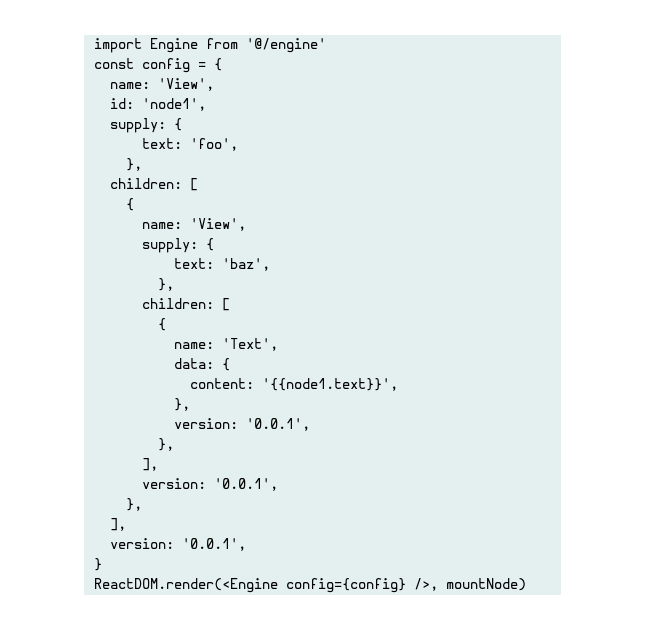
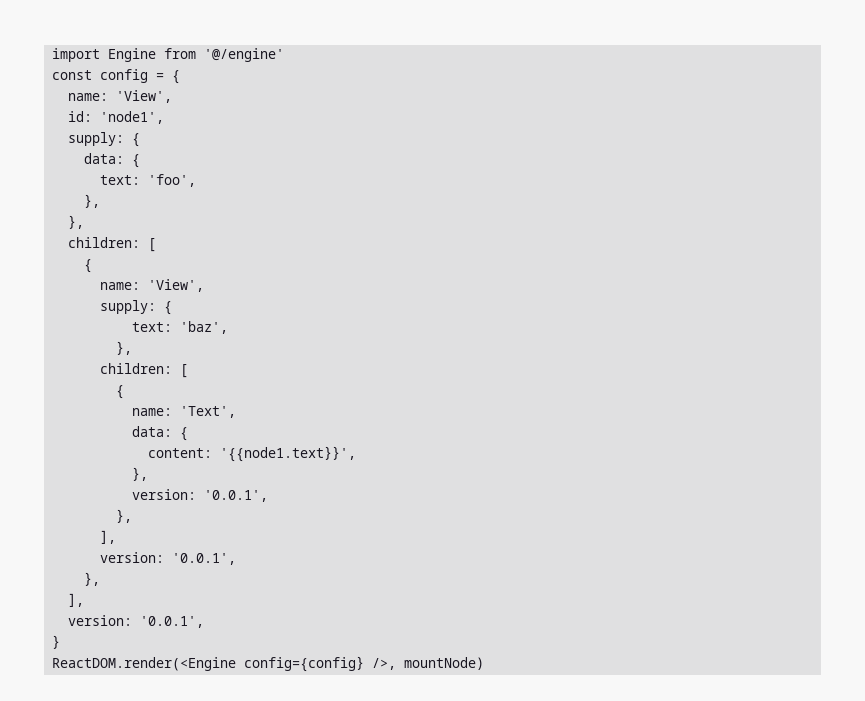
(182, 124) none -> [84,153,141,168] // data: {
(142, 164) none -> [68,215,85,229] // },

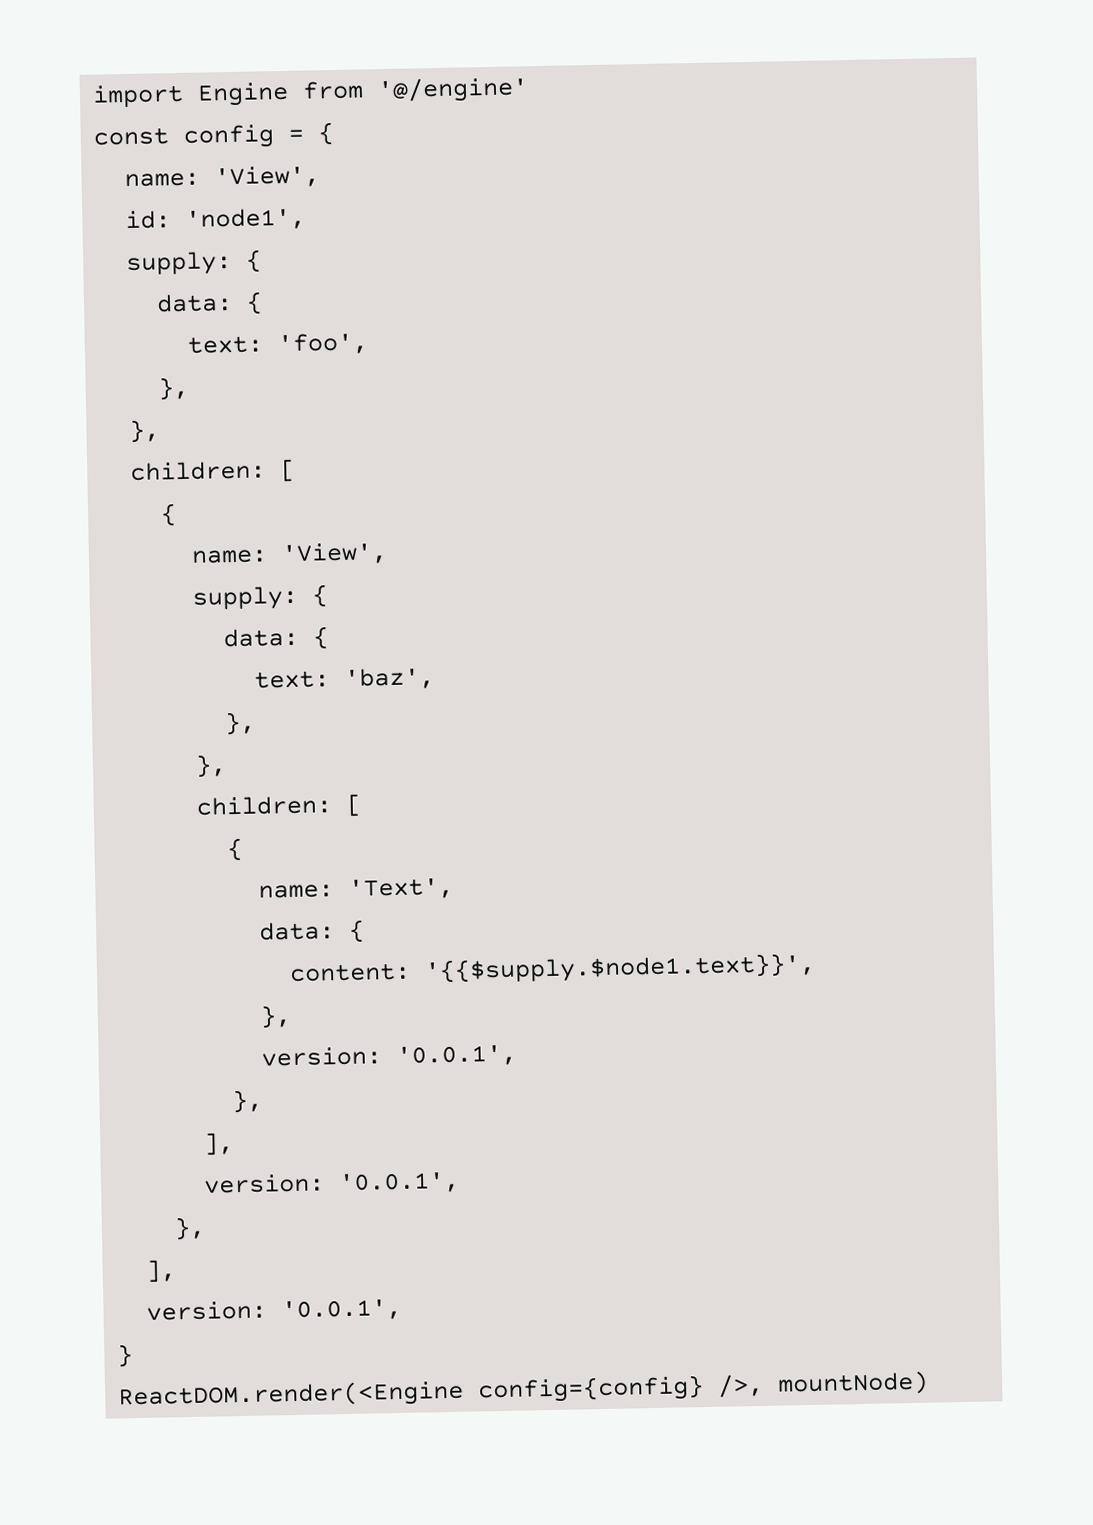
(173, 308) none -> [222,626,329,650] // data: {
(133, 348) none -> [194,754,227,778] // },
[220,446,357,462] '{{node1.text}}', -> [423,952,816,985] '{{$supply.$node1.text}}',

